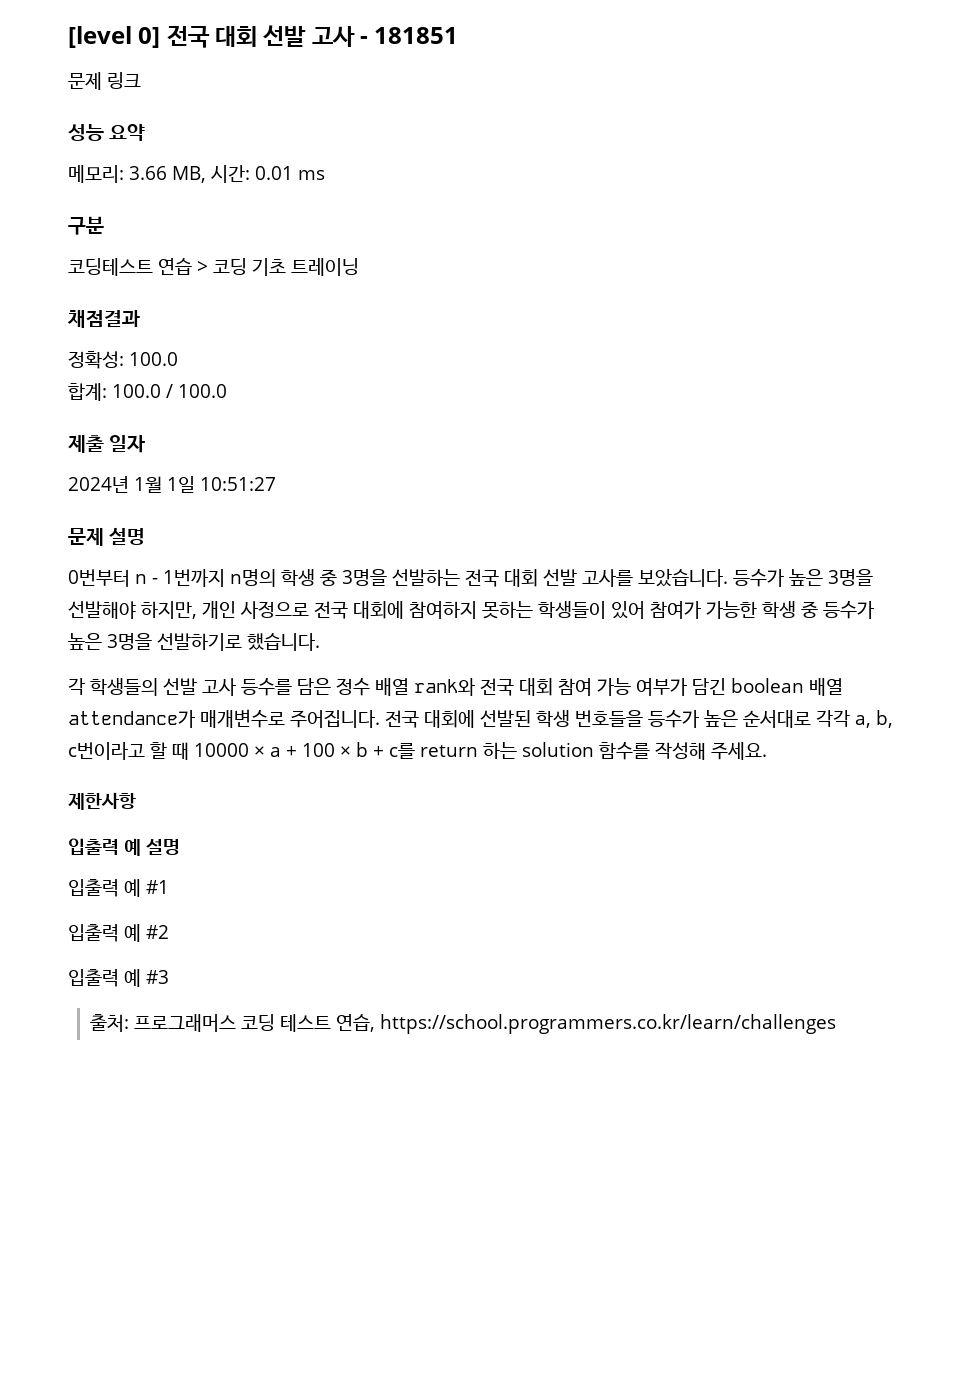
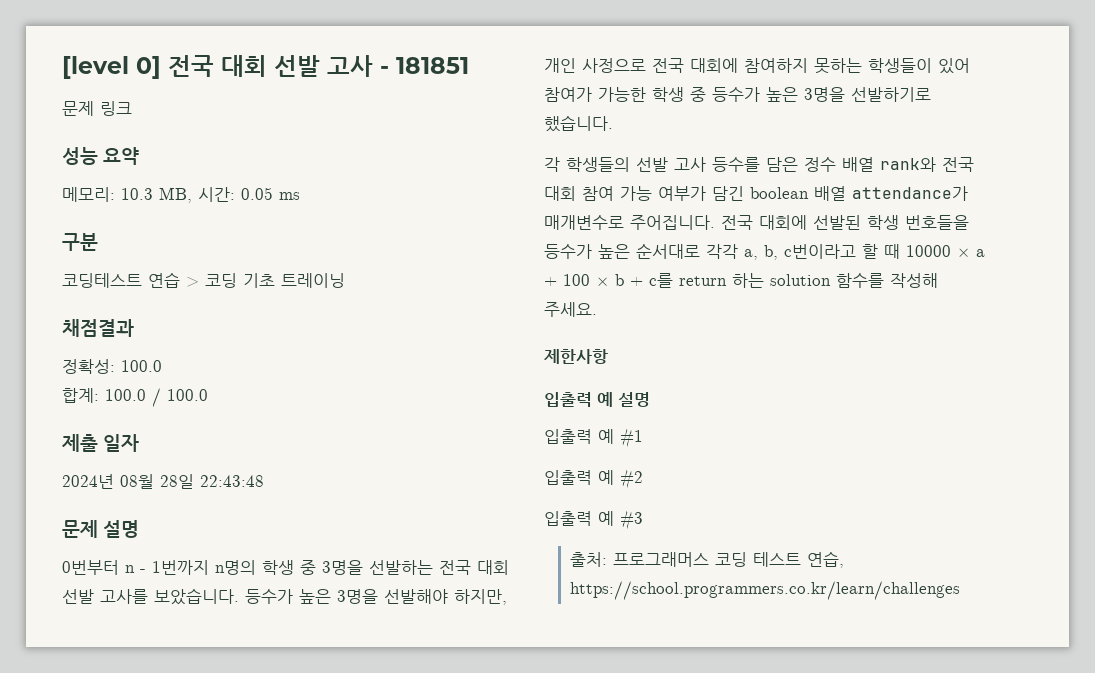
[129,166,167,180] 3.66 -> [121,188,153,200] 10.3
[254,166,293,180] 0.01 -> [241,187,273,200] 0.05
[134,476,276,493] 1월 1일 10:51:27 -> [120,474,264,489] 08월 28일 22:43:48

